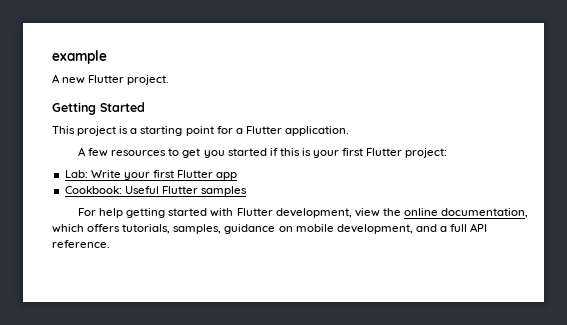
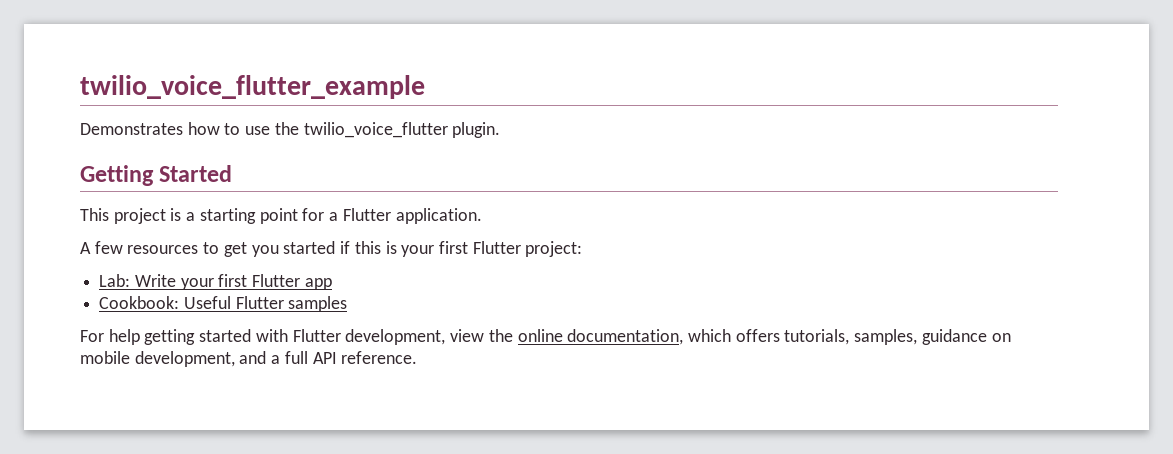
[52,50,107,64] [52,74,170,85] example // A new Flutter project. -> [80,75,425,99] [80,122,501,138] twilio_voice_flutter_example // Demonstrates how to use the twilio_voice_flutter plugin.

